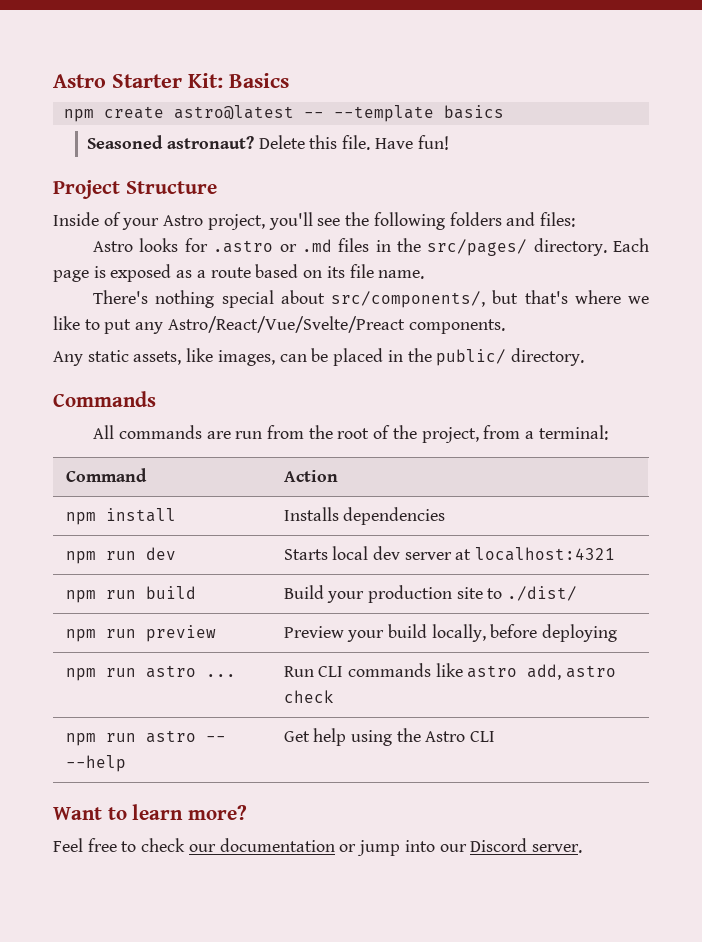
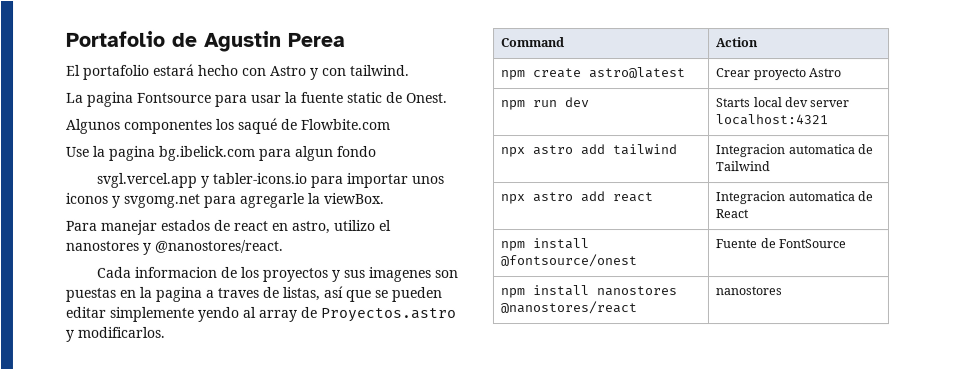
[53,73,289,88] [63,105,504,122] [87,135,449,150] [53,180,217,199] [53,212,575,230] [93,238,650,256] [53,264,425,282] [93,290,649,308] [53,316,505,334] [53,348,584,366] [53,391,156,407] [93,425,608,443] [65,468,147,482] [283,470,338,482] [65,508,176,525] [283,507,446,525] Astro Starter Kit: Basics // npm create astro@latest -- --template basics // Seasoned astronaut? Delete this file. Have fun! // Project Structure // Inside of your Astro project, you'll see the following folders and files: // Astro looks for .astro or .md files in the src/pages/ directory. Each page is exposed as a route based on its file name. // There's nothing special about src/components/, but that's where we like to put any Astro/React/Vue/Svelte/Preact components. // Any static assets, like images, can be placed in the public/ directory. // Commands // All commands are run from the root of the project, from a terminal: // Command | Action // npm install | Installs dependencies -> [66,30,346,52] [66,63,410,80] [66,91,448,107] [66,117,391,134] [66,145,377,161] [96,172,446,188] [65,192,384,208] [65,219,391,235] [65,239,283,255] [96,266,459,282] [65,285,442,302] [65,306,456,322] [65,326,165,342] [501,37,566,48] [716,37,760,48] [501,67,687,81] [716,68,842,81] Portafolio de Agustin Perea // El portafolio estará hecho con Astro y con tailwind. // La pagina Fontsource para usar la fuente static de Onest. // Algunos componentes los saqué de Flowbite.com // Use la pagina bg.ibelick.com para algun fondo // svgl.vercel.app y tabler-icons.io para importar unos iconos y svgomg.net para agregarle la viewBox. // Para manejar estados de react en astro, utilizo el nanostores y @nanostores/react. // Cada informacion de los proyectos y sus imagenes son puestas en la pagina a traves de listas, así que se pueden editar simplemente yendo al array de Proyectos.astro y modificarlos. // Command | Action // npm create astro@latest | Crear proyecto Astro
[455,549,472,560] at -> (851, 104) none
[65,586,196,603] [283,585,578,603] [65,625,216,642] [283,624,618,642] [65,665,236,681] [283,663,617,680] [283,690,334,703] [65,730,226,746] [65,755,126,772] [283,728,496,746] [53,804,247,820] [53,838,582,856] npm run build | Build your production site to ./dist/ // npm run preview | Preview your build locally, before deploying // npm run astro ... | Run CLI commands like astro add, astro check // npm run astro -- --help | Get help using the Astro CLI // Want to learn more? // Feel free to check our documentation or jump into our Discord server. -> [501,144,679,158] [716,144,874,158] [716,161,772,172] [500,191,654,205] [715,191,873,205] [715,209,750,219] [500,238,590,252] [500,254,638,268] [715,238,846,249] [500,285,678,299] [500,301,638,315] [715,286,783,296] npx astro add tailwind | Integracion automatica de Tailwind // npx astro add react | Integracion automatica de React // npm install @fontsource/onest | Fuente de FontSource // npm install nanostores @nanostores/react | nanostores

